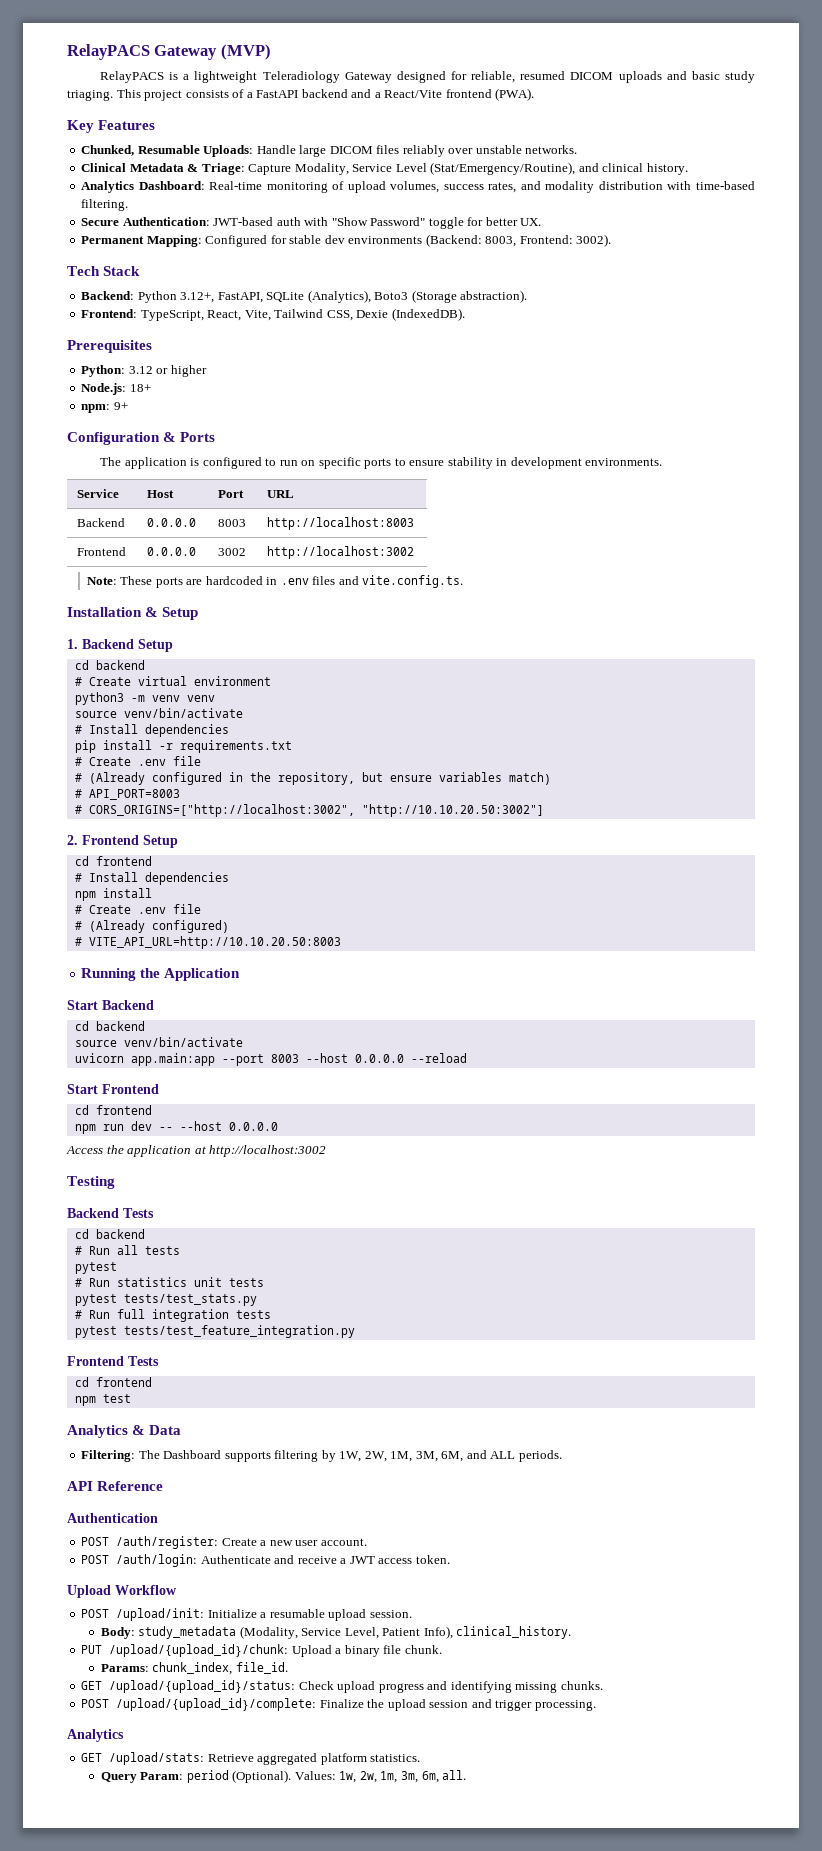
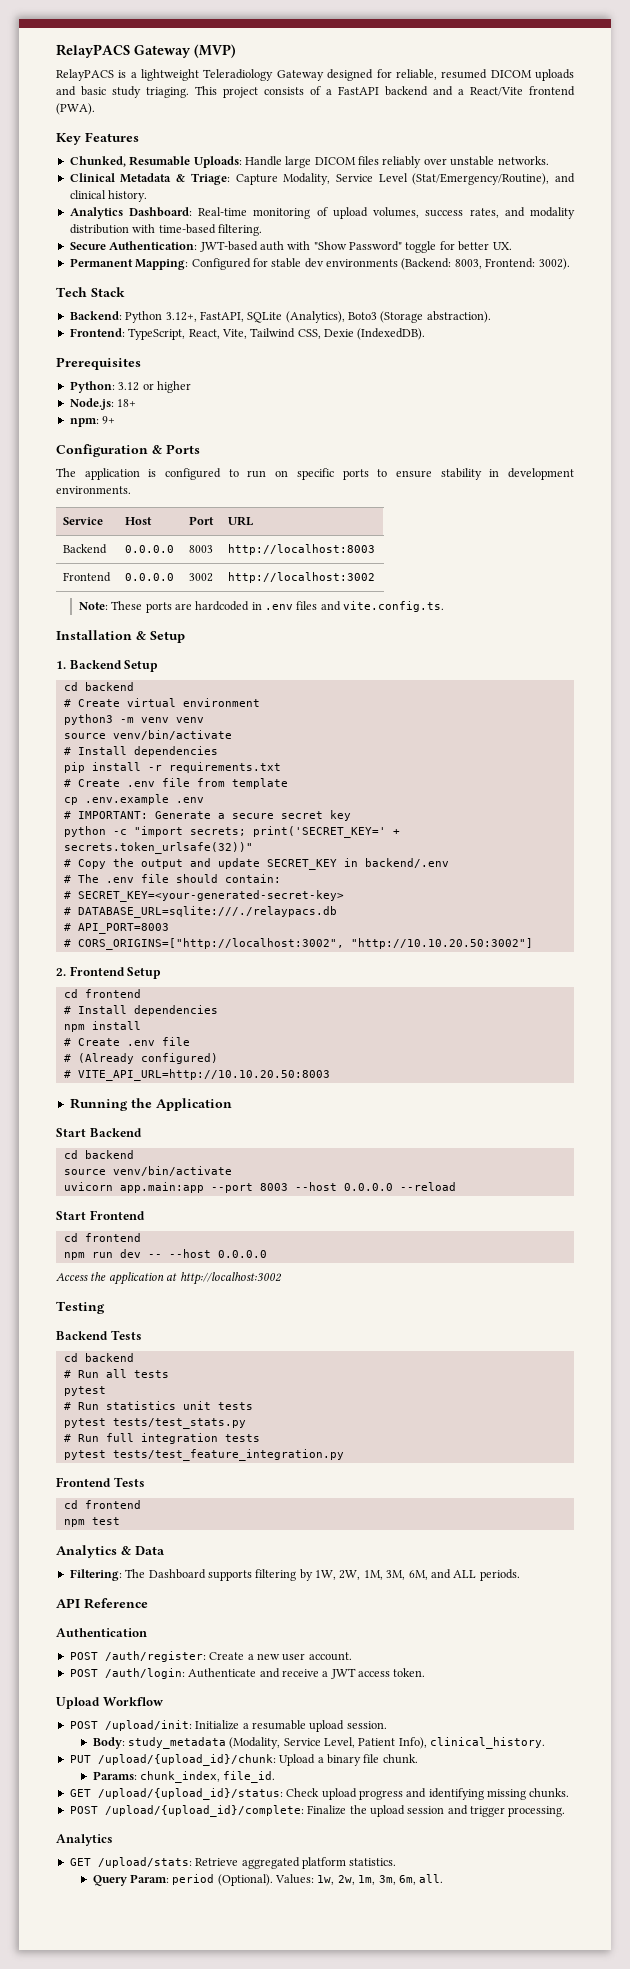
[74,772,551,785] // # (Already configured in the repository, but ensure variables match) -> [196,778,288,789] [63,794,204,805] [63,810,351,821] [63,826,400,838] [63,842,253,854] [63,858,449,870] [63,874,281,883] [63,890,344,902] [63,906,337,918] from template // cp .env.example .env // # IMPORTANT: Generate a secure secret key // python -c "import secrets; print('SECRET_KEY=' + secrets.token_urlsafe(32))" // # Copy the output and update SECRET_KEY in backend/.env // # The .env file should contain: // # SECRET_KEY=<your-generated-secret-key> // # DATABASE_URL=sqlite:///./relaypacs.db

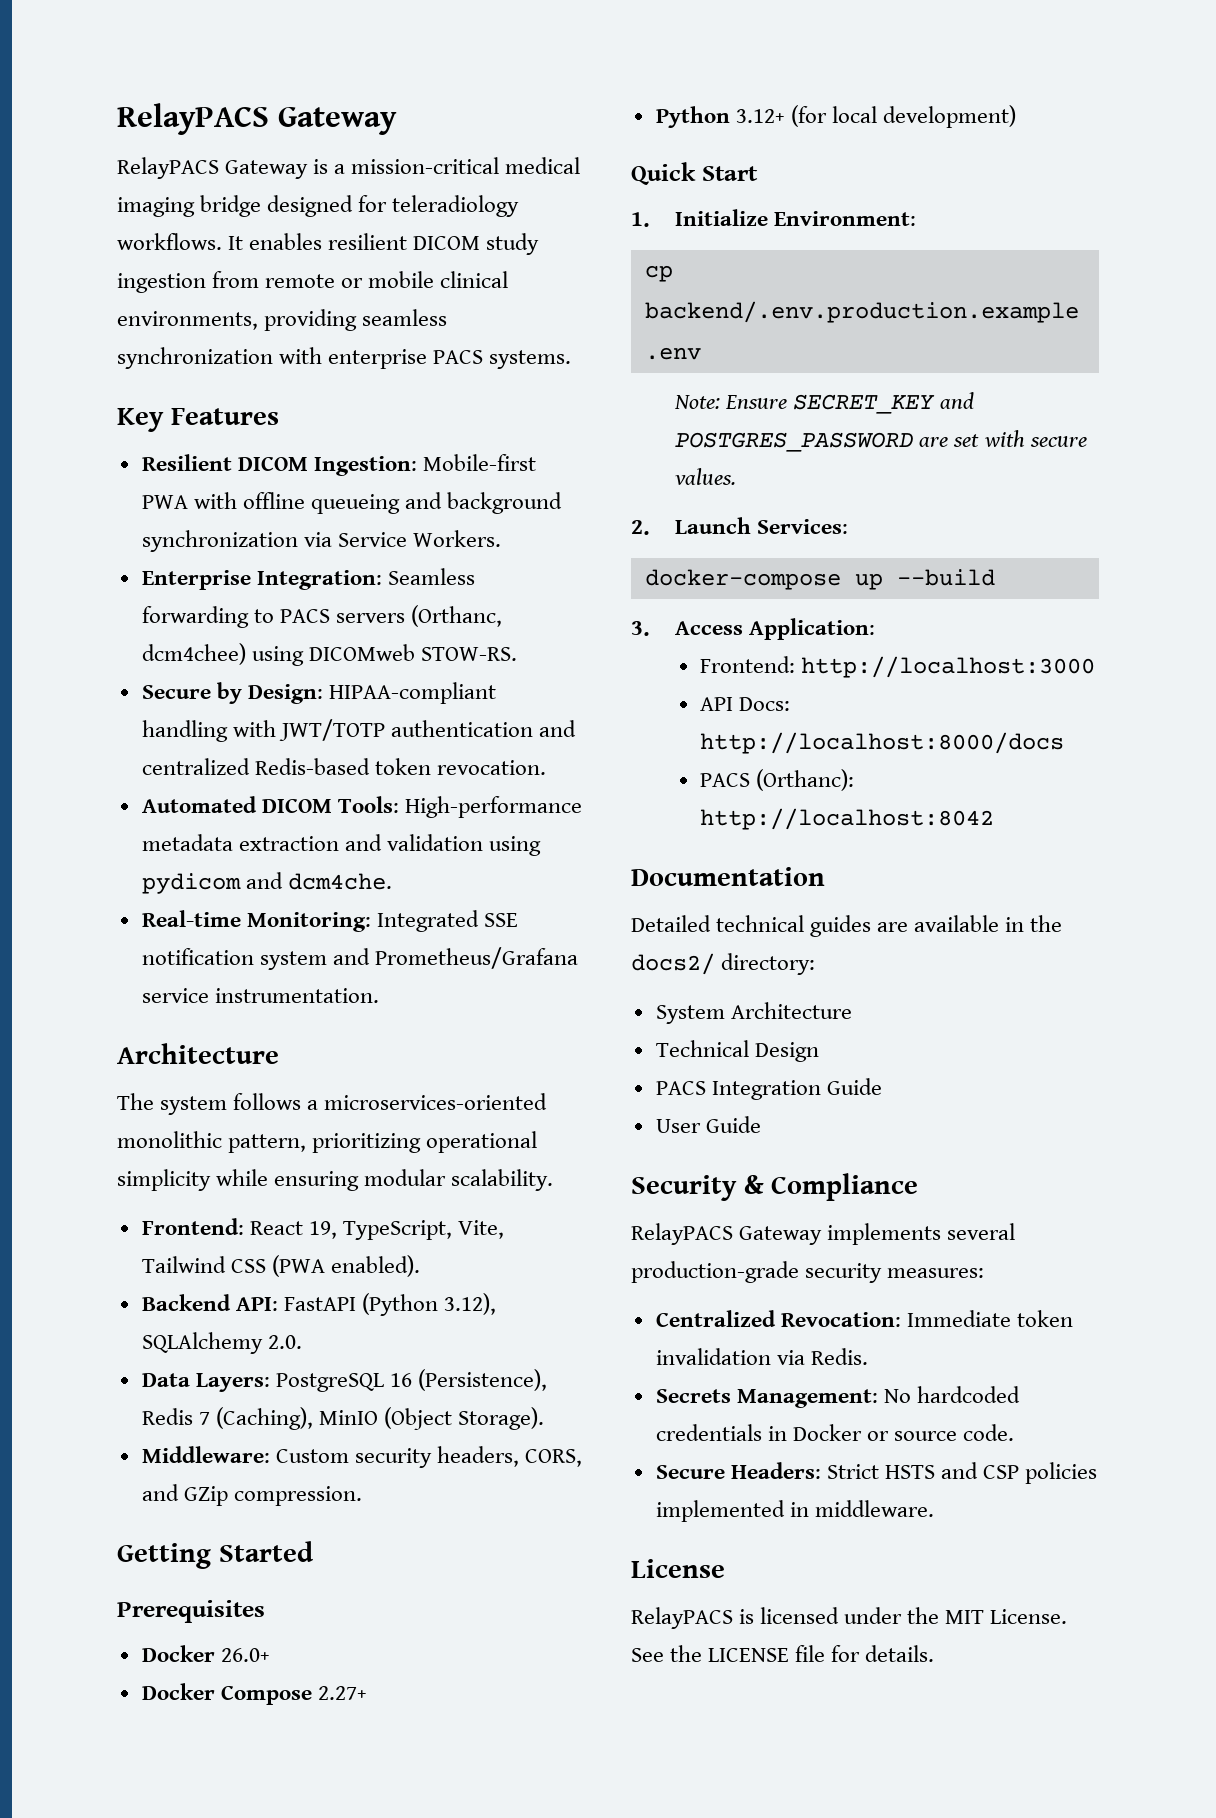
[56,44,236,58] [56,69,114,81] RelayPACS Gateway (MVP) // RelayPACS -> [117,103,397,135] [117,157,309,179] RelayPACS Gateway // RelayPACS Gateway
[141,69,574,81] [56,86,575,98] [56,103,95,115] [56,132,139,145] [69,156,549,168] [69,173,576,185] [69,190,148,202] [69,207,576,219] [69,224,262,236] [69,241,512,253] [69,258,570,270] [56,287,125,297] [69,311,491,323] [69,328,426,340] [56,357,141,370] [69,381,191,393] [69,398,137,410] [69,416,116,427] [56,444,200,457] [56,468,574,480] [56,486,131,494] [63,517,104,525] [125,517,153,525] [189,516,215,525] [228,516,254,526] [63,544,108,554] [125,545,175,553] [189,545,214,553] [228,544,376,555] [63,572,112,582] [125,573,175,581] [189,573,214,582] [228,572,376,583] [78,601,445,613] [56,630,185,643] [56,660,159,672] [63,682,134,691] [63,698,260,707] [63,714,204,725] [63,730,232,740] [63,746,218,757] [63,762,281,773] [63,778,288,789] [63,794,204,805] [63,810,351,821] [63,826,400,838] [63,842,253,854] [63,858,449,870] [63,874,281,883] [63,890,344,902] [63,906,337,918] [63,923,169,934] [63,938,533,950] [56,966,162,979] [63,989,141,998] [63,1005,218,1016] [63,1021,141,1032] [63,1037,190,1046] [63,1053,218,1064] [63,1069,330,1081] [69,1098,232,1111] [56,1128,142,1137] [63,1150,134,1159] [63,1166,232,1176] [63,1182,456,1193] [56,1210,145,1220] [63,1233,141,1242] [63,1249,267,1260] [56,1272,282,1285] [56,1301,105,1314] [56,1330,142,1340] [63,1353,134,1362] [63,1369,169,1378] [63,1386,106,1396] [63,1401,253,1410] [63,1418,246,1429] [63,1433,260,1444] [63,1449,344,1461] [56,1477,145,1487] [63,1500,141,1509] [63,1517,120,1527] [56,1545,165,1558] [69,1569,520,1581] [56,1598,148,1609] [56,1628,147,1637] [69,1651,352,1662] [69,1668,426,1679] [56,1697,163,1709] [69,1720,387,1732] [92,1737,546,1749] [69,1754,418,1766] [92,1771,276,1783] [69,1788,570,1800] [69,1805,566,1817] [56,1834,113,1846] [69,1857,397,1869] [92,1874,444,1886] lightweight Teleradiology Gateway designed for reliable, resumed DICOM uploads and basic study triaging. This project consists of a FastAPI backend and a React/Vite frontend (PWA). // Key Features // Chunked, Resumable Uploads: Handle large DICOM files reliably over unstable networks. // Clinical Metadata & Triage: Capture Modality, Service Level (Stat/Emergency/Routine), and clinical history. // Analytics Dashboard: Real-time monitoring of upload volumes, success rates, and modality distribution with time-based filtering. // Secure Authentication: JWT-based auth with "Show Password" toggle for better UX. // Permanent Mapping: Configured for stable dev environments (Backend: 8003, Frontend: 3002). // Tech Stack // Backend: Python 3.12+, FastAPI, SQLite (Analytics), Boto3 (Storage abstraction). // Frontend: TypeScript, React, Vite, Tailwind CSS, Dexie (IndexedDB). // Prerequisites // Python: 3.12 or higher // Node.js: 18+ // npm: 9+ // Configuration & Ports // The application is configured to run on specific ports to ensure stability in development environments. // Service | Host | Port | URL // Backend | 0.0.0.0 | 8003 | http://localhost:8003 // Frontend | 0.0.0.0 | 3002 | http://localhost:3002 // Note: These ports are hardcoded in .env files and vite.config.ts. // Installation & Setup // 1. Backend Setup // cd backend // # Create virtual environment // python3 -m venv venv // source venv/bin/activate // # Install dependencies // pip install -r requirements.txt // # Create .env file from template // cp .env.example .env // # IMPORTANT: Generate a secure secret key // python -c "import secrets; print('SECRET_KEY=' + secrets.token_urlsafe(32))" // # Copy the output and update SECRET_KEY in backend/.env // # The .env file should contain: // # SECRET_KEY=<your-generated-secret-key> // # DATABASE_URL=sqlite:///./relaypacs.db // # API_PORT=8003 // # CORS_ORIGINS=["http://localhost:3002", "http://10.10.20.50:3002"] // 2. Frontend Setup // cd frontend // # Install dependencies // npm install // # Create .env file // # (Already configured) // # VITE_API_URL=http://10.10.20.50:8003 // Running the Application // Start Backend // cd backend // source venv/bin/activate // uvicorn app.main:app --port 8003 --host 0.0.0.0 --reload // Start Frontend // cd frontend // npm run dev -- --host 0.0.0.0 // Access the application at http://localhost:3002 // Testing // Backend Tests // cd backend // # Run all tests // pytest // # Run statistics unit tests // pytest tests/test_stats.py // # Run full integration tests // pytest tests/test_feature_integration.py // Frontend Tests // cd frontend // npm test // Analytics & Data // Filtering: The Dashboard supports filtering by 1W, 2W, 1M, 3M, 6M, and ALL periods. // API Reference // Authentication // POST /auth/register: Create a new user account. // POST /auth/login: Authenticate and receive a JWT access token. // Upload Workflow // POST /upload/init: Initialize a resumable upload session. // Body: study_metadata (Modality, Service Level, Patient Info), clinical_history. // PUT /upload/{upload_id}/chunk: Upload a binary file chunk. // Params: chunk_index, file_id. // GET /upload/{upload_id}/status: Check upload progress and identifying missing chunks. // POST /upload/{upload_id}/complete: Finalize the upload session and trigger processing. // Analytics // GET /upload/stats: Retrieve aggregated platform statistics. // Query Param: period (Optional). Values: 1w, 2w, 1m, 3m, 6m, all. -> [351,157,581,174] [117,195,520,217] [117,233,540,255] [117,271,509,293] [117,309,448,331] [117,347,572,369] [117,408,279,432] [141,454,536,476] [141,492,563,514] [141,530,501,552] [141,568,475,590] [141,605,503,628] [141,643,517,666] [141,682,496,704] [141,719,577,742] [141,758,546,775] [141,796,582,818] [141,834,542,856] [141,872,392,894] [141,910,518,932] [141,947,578,970] [141,988,379,1003] [117,1043,279,1064] [117,1093,548,1115] [117,1131,538,1153] [117,1169,554,1191] [141,1218,505,1240] [141,1255,420,1277] [141,1293,497,1316] [141,1332,302,1354] [141,1369,548,1392] [141,1407,545,1430] [141,1446,583,1468] [141,1484,362,1506] [117,1541,314,1569] [117,1600,265,1623] [141,1645,270,1662] [141,1683,367,1705] [655,105,1017,128] [631,162,758,185] [631,209,917,227] [644,265,673,282] [644,301,1079,323] [644,347,701,360] [674,392,974,414] [675,430,1087,452] [675,468,737,485] [631,517,849,535] [644,569,995,590] [631,618,876,640] [700,656,1096,678] [700,697,791,711] [700,732,1065,754] [700,769,855,791] [700,808,995,830] [631,867,825,886] [631,915,1063,937] [631,953,816,975] [655,1002,852,1024] [655,1040,819,1062] [655,1078,882,1100] [655,1116,761,1133] [631,1173,919,1201] [631,1223,1016,1245] [631,1261,985,1283] [655,1310,1073,1327] [655,1348,868,1365] [655,1386,1020,1408] [655,1424,1015,1441] [655,1462,1098,1484] [655,1500,934,1522] [631,1559,725,1578] [631,1607,1068,1629] [631,1645,935,1662] mission-critical medical imaging bridge designed for teleradiology workflows. It enables resilient DICOM study ingestion from remote or mobile clinical environments, providing seamless synchronization with enterprise PACS systems. // Key Features // Resilient DICOM Ingestion: Mobile-first PWA with offline queueing and background synchronization via Service Workers. // Enterprise Integration: Seamless forwarding to PACS servers (Orthanc, dcm4chee) using DICOMweb STOW-RS. // Secure by Design: HIPAA-compliant handling with JWT/TOTP authentication and centralized Redis-based token revocation. // Automated DICOM Tools: High-performance metadata extraction and validation using pydicom and dcm4che. // Real-time Monitoring: Integrated SSE notification system and Prometheus/Grafana service instrumentation. // Architecture // The system follows a microservices-oriented monolithic pattern, prioritizing operational simplicity while ensuring modular scalability. // Frontend: React 19, TypeScript, Vite, Tailwind CSS (PWA enabled). // Backend API: FastAPI (Python 3.12), SQLAlchemy 2.0. // Data Layers: PostgreSQL 16 (Persistence), Redis 7 (Caching), MinIO (Object Storage). // Middleware: Custom security headers, CORS, and GZip compression. // Getting Started // Prerequisites // Docker 26.0+ // Docker Compose 2.27+ // Python 3.12+ (for local development) // Quick Start // 1. Initialize Environment: // cp backend/.env.production.example .env // Note: Ensure SECRET_KEY and POSTGRES_PASSWORD are set with secure values. // 2. Launch Services: // docker-compose up --build // 3. Access Application: // Frontend: http://localhost:3000 // API Docs: http://localhost:8000/docs // PACS (Orthanc): http://localhost:8042 // Documentation // Detailed technical guides are available in the docs2/ directory: // System Architecture // Technical Design // PACS Integration Guide // User Guide // Security & Compliance // RelayPACS Gateway implements several production-grade security measures: // Centralized Revocation: Immediate token invalidation via Redis. // Secrets Management: No hardcoded credentials in Docker or source code. // Secure Headers: Strict HSTS and CSP policies implemented in middleware. // License // RelayPACS is licensed under the MIT License. See the LICENSE file for details.

